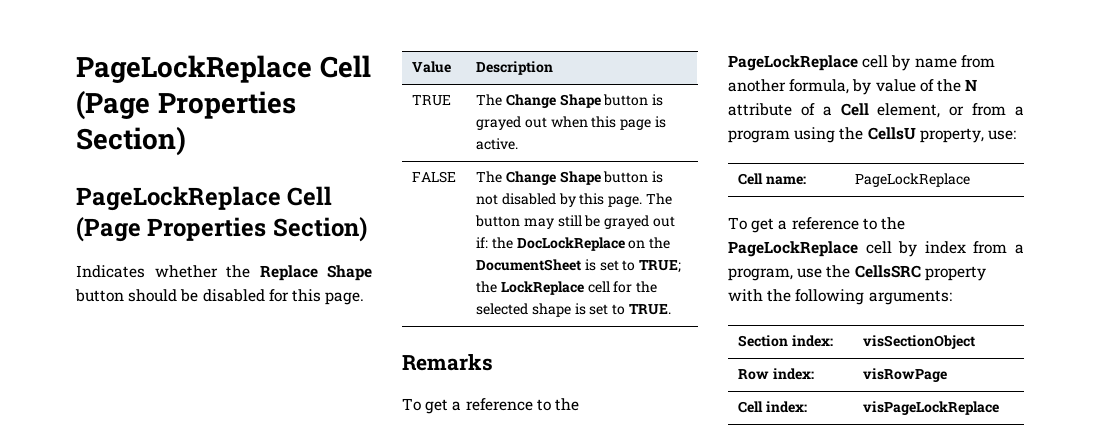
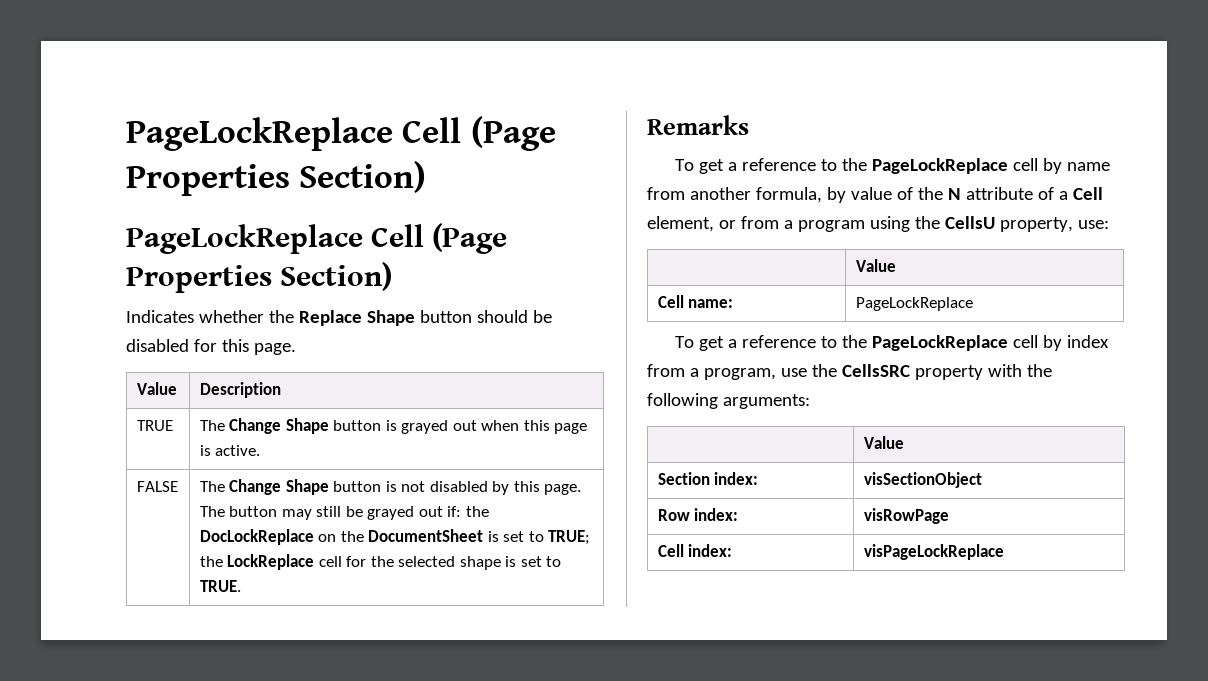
(1016, 135) none -> [855,259,896,272] // | Value
(952, 297) none -> [863,436,904,449] // | Value

